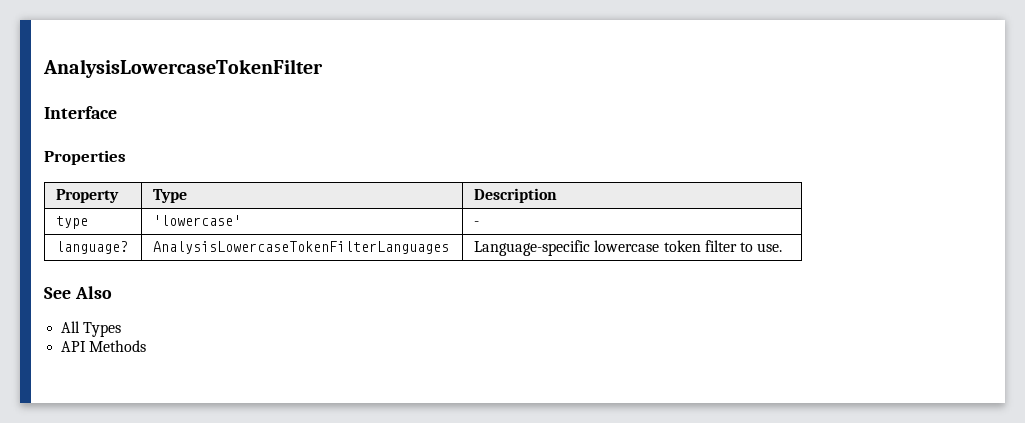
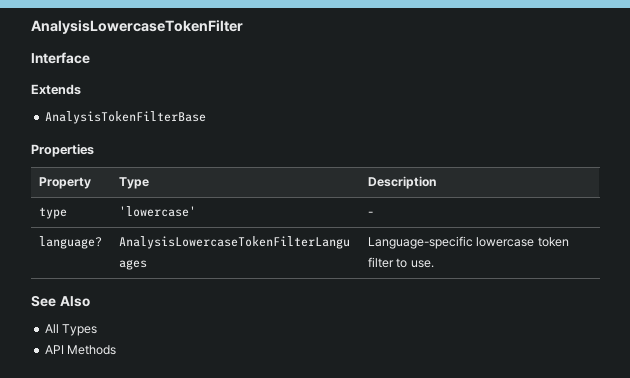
(117, 112) none -> [31,84,81,95] [44,111,206,124] // Extends // AnalysisTokenFilterBase

